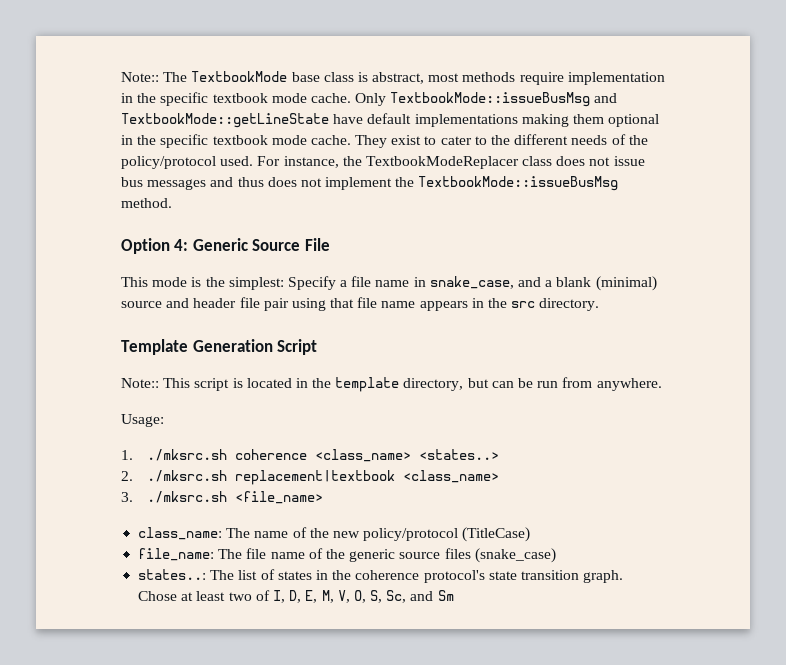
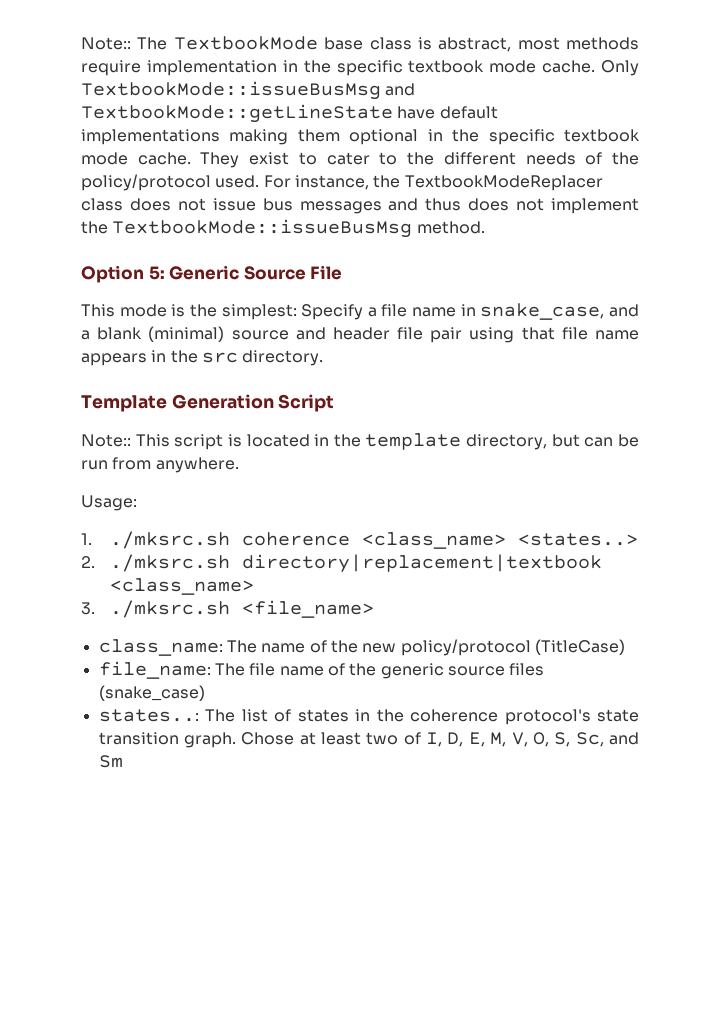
[174,239,189,251] 4: -> [148,266,165,280] 5:
[235,470,396,485] replacement|textbook -> [241,554,602,573] directory|replacement|textbook

